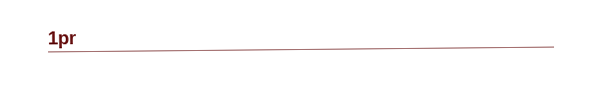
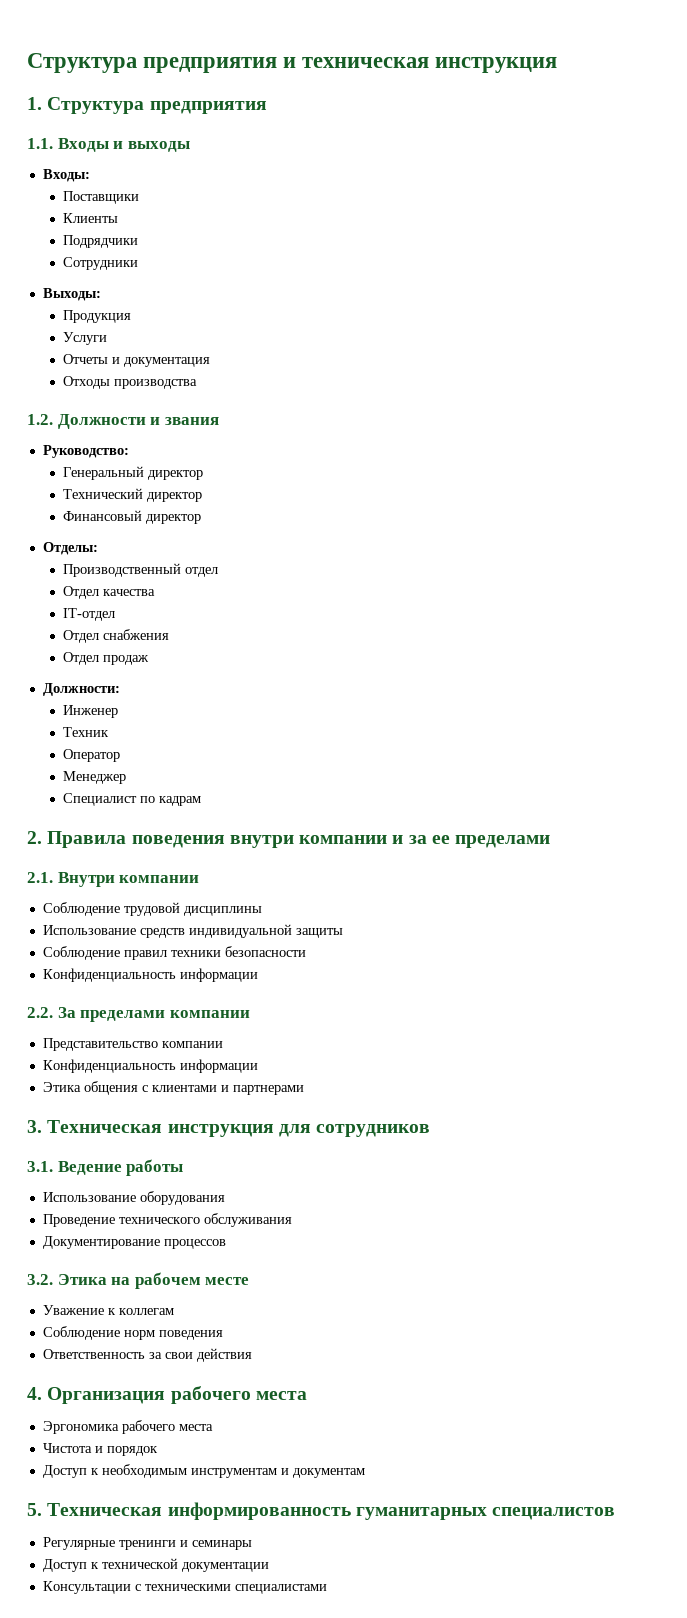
[47,31,77,49] 1pr -> [27,53,558,73] [27,97,267,114] [27,138,190,152] [42,169,90,182] [63,191,140,204] [63,213,119,223] [63,235,139,248] [63,257,139,270] [42,288,101,301] [63,310,132,323] [63,332,108,345] [63,354,211,367] [63,376,198,389] [27,414,219,429] [42,445,129,458] [63,466,204,480] [63,488,203,502] [63,510,202,524] [42,542,98,555] [63,563,219,577] [63,586,156,599] [63,608,116,621] [63,629,170,643] [63,652,150,665] [42,683,120,696] [63,705,119,718] [63,727,110,737] [63,749,121,762] [63,771,127,784] [63,793,202,806] [27,831,551,848] [27,872,200,887] [42,902,262,916] [42,924,343,938] [42,946,306,960] [42,968,258,982] [27,1007,250,1022] [42,1038,223,1051] [42,1059,258,1073] [42,1081,304,1095] [27,1120,431,1137] [27,1159,184,1176] [42,1191,225,1205] [42,1213,292,1227] [42,1236,226,1249] [27,1272,250,1289] [42,1305,174,1315] [42,1326,223,1340] [42,1348,252,1362] [27,1386,307,1404] [42,1420,213,1434] [42,1443,158,1456] [42,1464,365,1478] [27,1502,616,1520] [42,1537,252,1550] [42,1558,269,1572] [42,1581,327,1594] Структура предприятия и техническая инструкция // 1. Структура предприятия // 1.1. Входы и выходы // Входы: // Поставщики // Клиенты // Подрядчики // Сотрудники // Выходы: // Продукция // Услуги // Отчеты и документация // Отходы производства // 1.2. Должности и звания // Руководство: // Генеральный директор // Технический директор // Финансовый директор // Отделы: // Производственный отдел // Отдел качества // IT-отдел // Отдел снабжения // Отдел продаж // Должности: // Инженер // Техник // Оператор // Менеджер // Специалист по кадрам // 2. Правила поведения внутри компании и за ее пределами // 2.1. Внутри компании // Соблюдение трудовой дисциплины // Использование средств индивидуальной защиты // Соблюдение правил техники безопасности // Конфиденциальность информации // 2.2. За пределами компании // Представительство компании // Конфиденциальность информации // Этика общения с клиентами и партнерами // 3. Техническая инструкция для сотрудников // 3.1. Ведение работы // Использование оборудования // Проведение технического обслуживания // Документирование процессов // 3.2. Этика на рабочем месте // Уважение к коллегам // Соблюдение норм поведения // Ответственность за свои действия // 4. Организация рабочего места // Эргономика рабочего места // Чистота и порядок // Доступ к необходимым инструментам и документам // 5. Техническая информированность гуманитарных специалистов // Регулярные тренинги и семинары // Доступ к технической документации // Консультации с техническими специалистами

